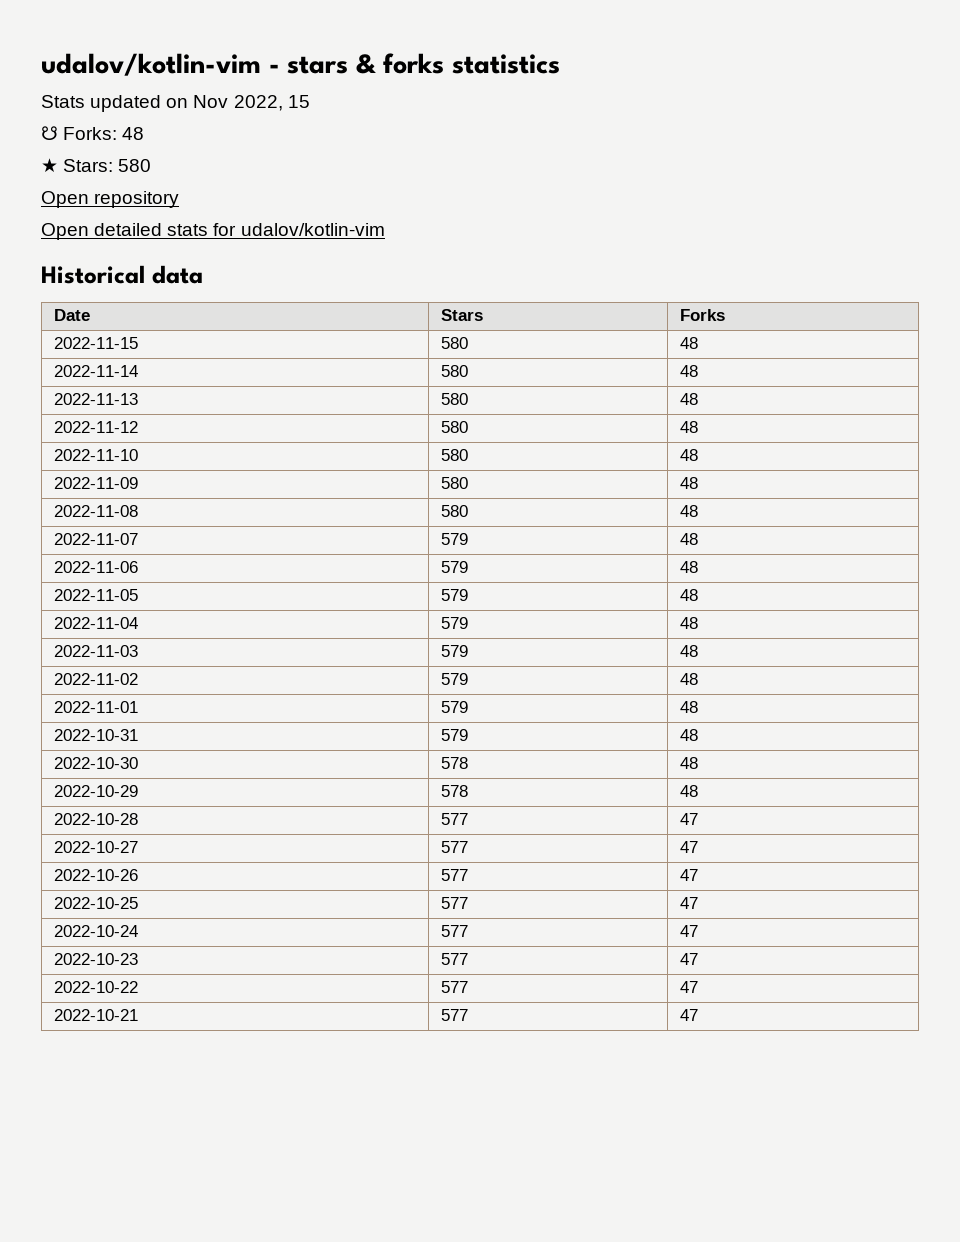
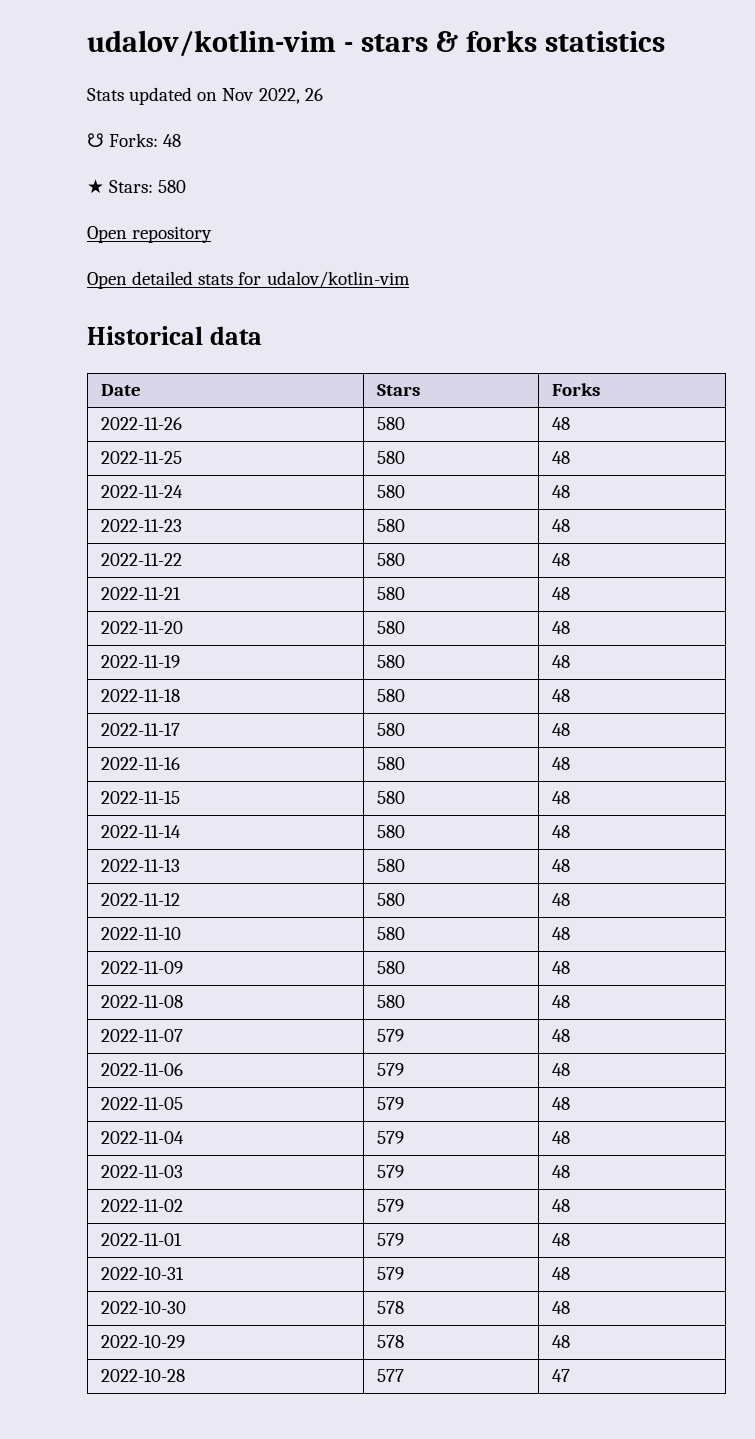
[287,95,310,108] 15 -> [304,88,323,101] 26
(725, 315) none -> [101,417,183,430] [377,417,406,430] [552,417,571,430] [101,451,183,464] [377,451,406,464] [552,451,571,464] [101,485,184,498] [377,485,406,498] [552,485,571,498] [101,519,183,532] [377,519,406,532] [552,519,571,532] [101,553,183,566] [377,553,406,566] [552,553,571,566] [101,587,182,600] [377,587,406,600] [552,587,571,600] [101,621,184,634] [377,621,406,634] [552,621,571,634] [101,655,181,668] [377,655,406,668] [552,655,571,668] [101,689,181,702] [377,689,406,702] [552,689,571,702] [101,723,181,736] [377,723,406,736] [552,723,571,736] [101,757,181,770] [377,757,406,770] [552,757,571,770] // 2022-11-26 | 580 | 48 // 2022-11-25 | 580 | 48 // 2022-11-24 | 580 | 48 // 2022-11-23 | 580 | 48 // 2022-11-22 | 580 | 48 // 2022-11-21 | 580 | 48 // 2022-11-20 | 580 | 48 // 2022-11-19 | 580 | 48 // 2022-11-18 | 580 | 48 // 2022-11-17 | 580 | 48 // 2022-11-16 | 580 | 48
[53,841,138,853] [440,841,468,853] [679,841,698,853] [53,869,138,881] [440,869,468,881] [679,869,698,881] [53,897,138,909] [440,897,468,909] [679,897,698,909] [53,925,138,937] [440,925,468,937] [679,925,698,937] [53,953,138,965] [440,953,468,965] [679,953,698,965] [53,981,138,993] [440,981,468,993] [679,981,698,993] [53,1009,138,1021] [440,1009,468,1021] [679,1009,698,1021] // 2022-10-27 | 577 | 47 // 2022-10-26 | 577 | 47 // 2022-10-25 | 577 | 47 // 2022-10-24 | 577 | 47 // 2022-10-23 | 577 | 47 // 2022-10-22 | 577 | 47 // 2022-10-21 | 577 | 47 -> (571, 1375) none

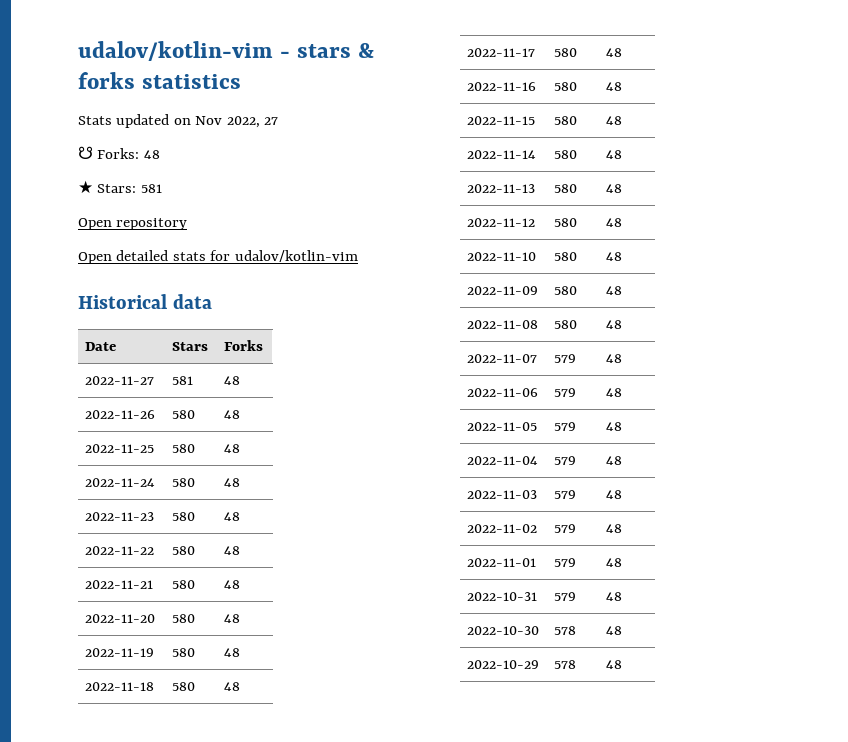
[304,88,323,101] 26 -> [264,117,279,125] 27
[158,180,187,193] 580 -> [140,184,162,193] 581
(601, 389) none -> [85,376,155,385] [172,376,194,385] [224,376,241,385] // 2022-11-27 | 581 | 48
[101,1369,186,1382] [377,1369,405,1382] [552,1369,571,1382] // 2022-10-28 | 577 | 47 -> (623, 664) none

